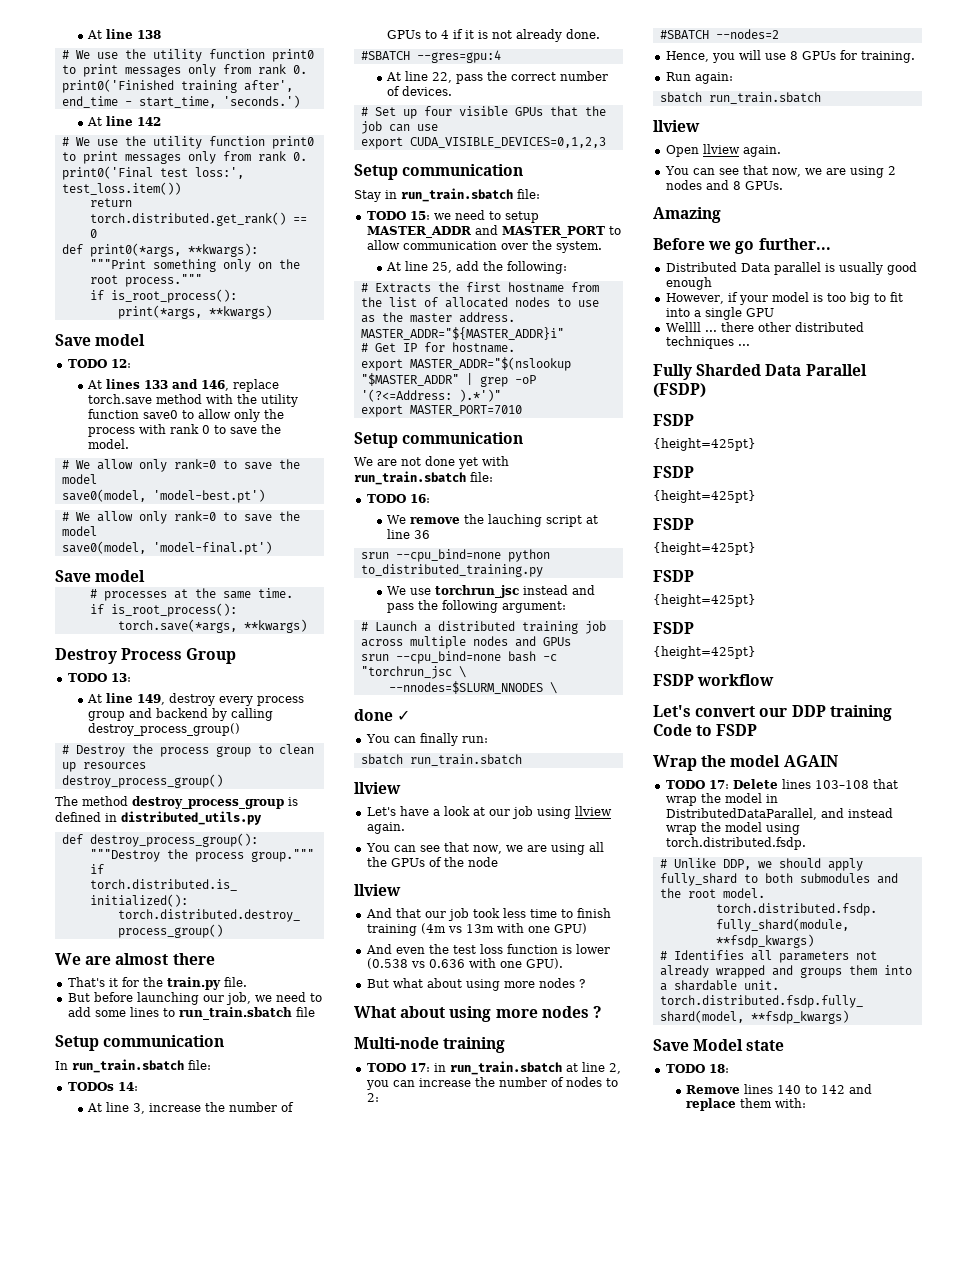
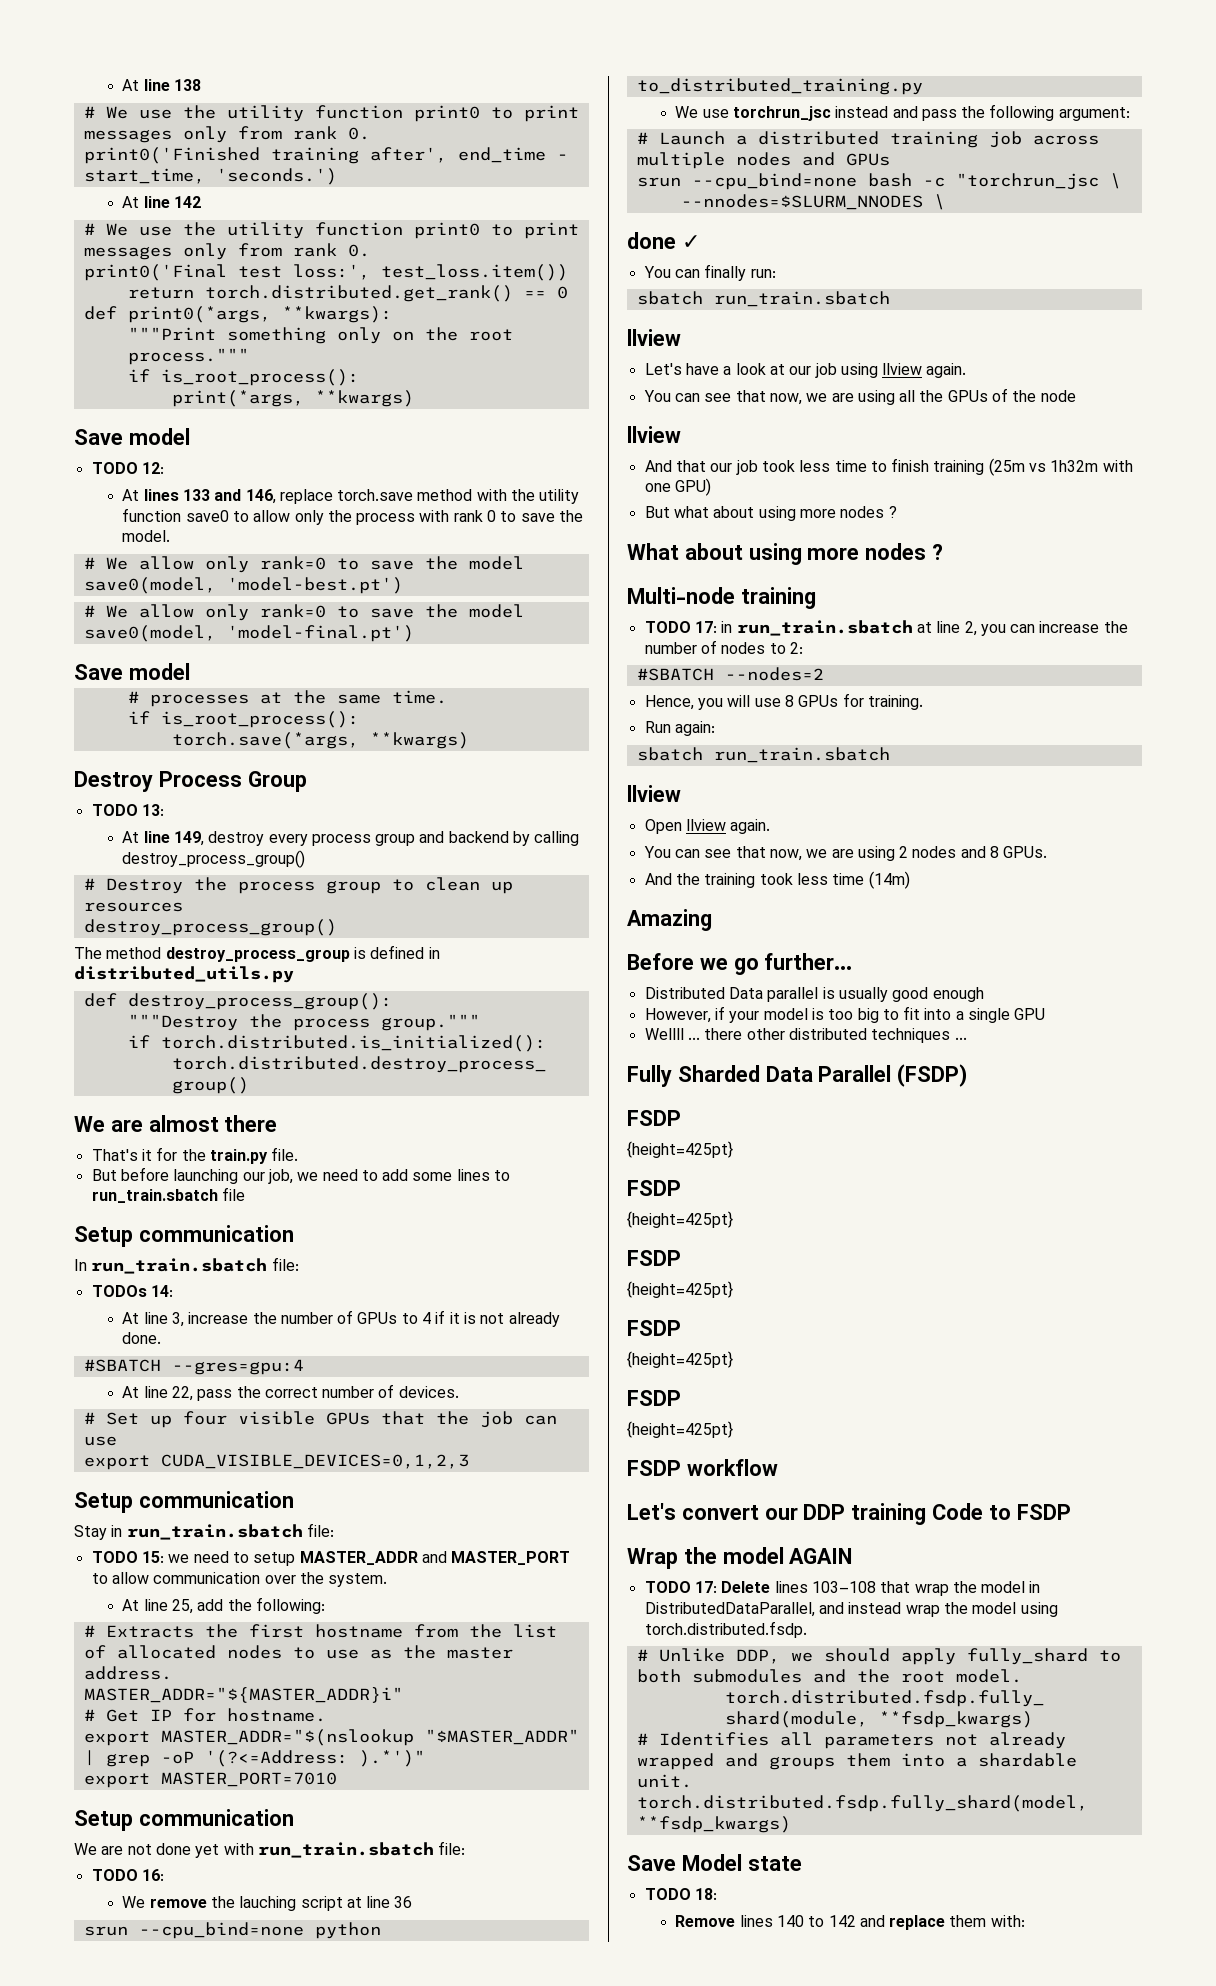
[420,923,494,934] (4m vs 13m -> [988,458,1099,476] (25m vs 1h32m
[365,944,610,954] [366,958,563,969] // And even the test loss function is lower (0.538 vs 0.636 with one GPU). -> (711, 487) none
(783, 185) none -> [644,871,910,889] // And the training took less time (14m)

